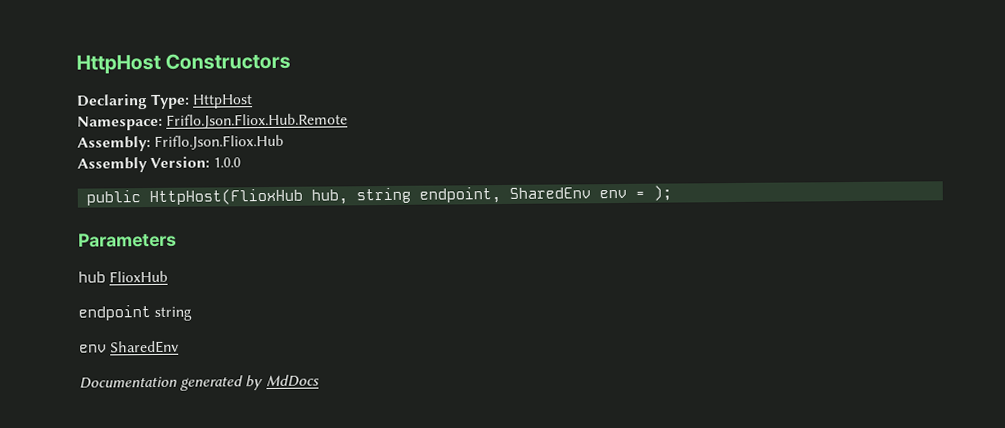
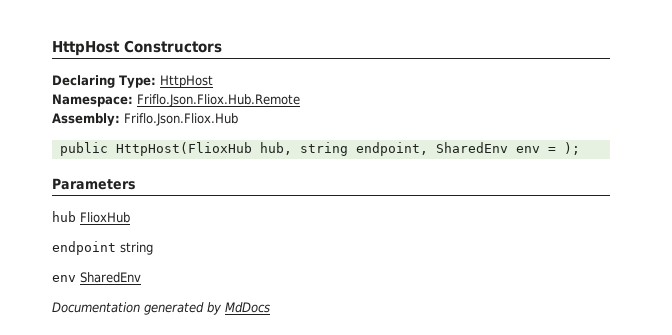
[77,156,242,173] // Assembly Version: 1.0.0 -> (238, 119) none

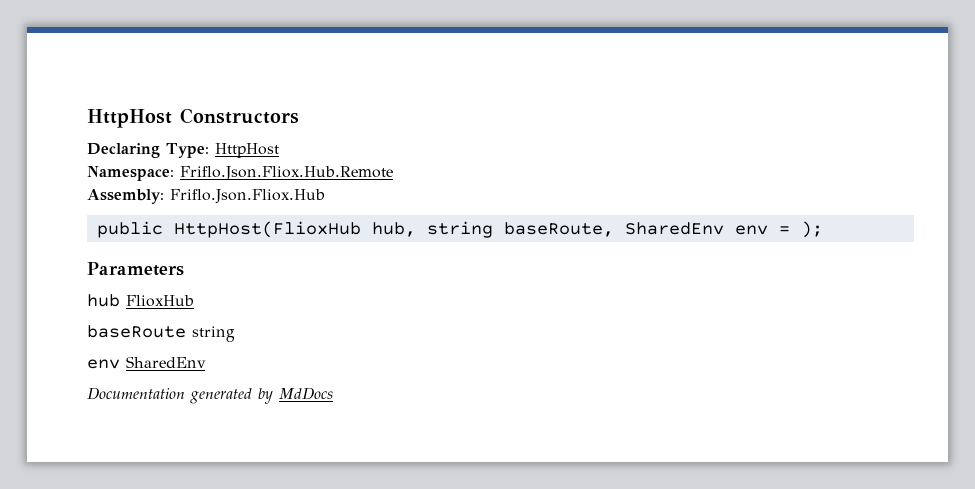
[355,142,428,156] endpoint, -> [503,222,614,237] baseRoute,
[52,241,116,255] endpoint -> [87,325,186,338] baseRoute

